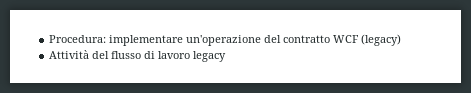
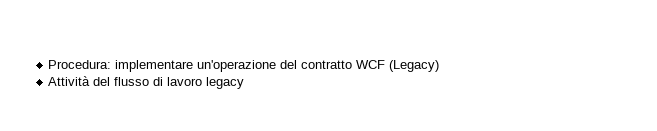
[361,34,402,46] (legacy) -> [389,60,440,72] (Legacy)

